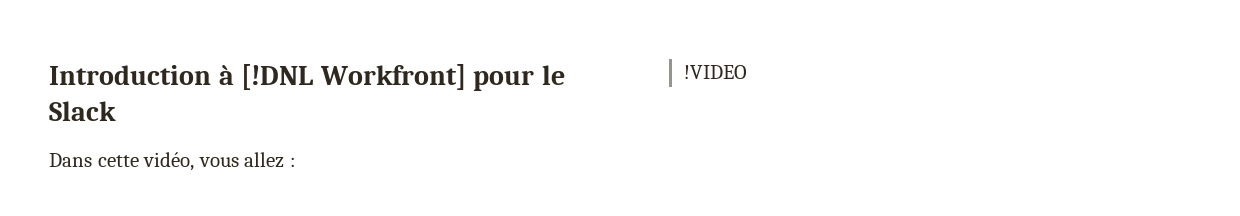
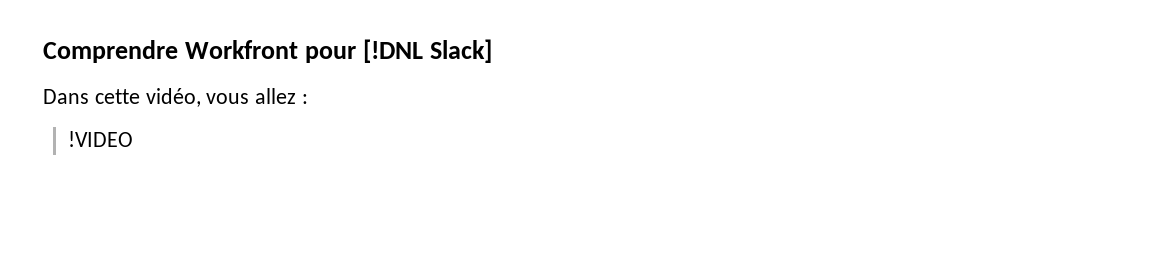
[49,64,565,91] [49,101,116,121] Introduction à [!DNL Workfront] pour le Slack -> [43,39,493,63] Comprendre Workfront pour [!DNL Slack]

